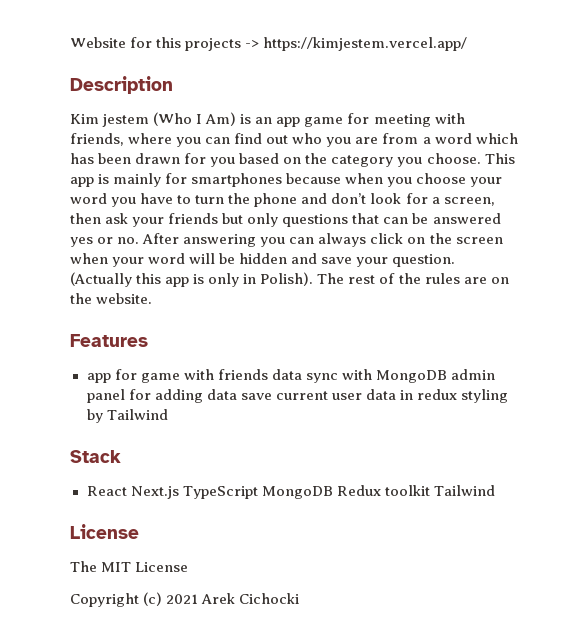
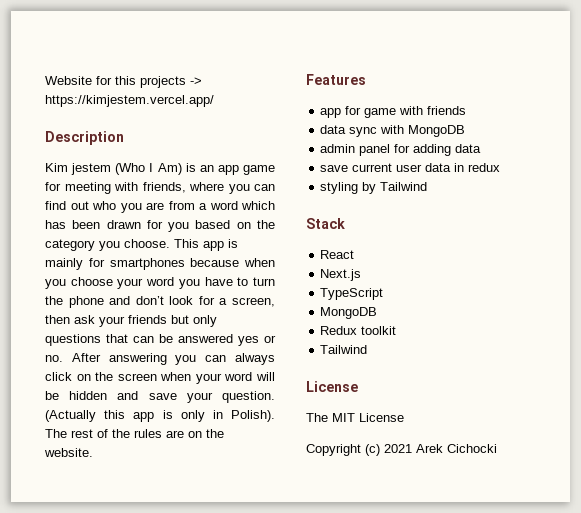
(268, 374) none -> (467, 110) //
(447, 376) none -> (466, 131) //
(237, 394) none -> (482, 148) //
(457, 394) none -> (501, 167) //
(127, 491) none -> (355, 254) //
(179, 492) none -> (362, 275) //
[261,486,333,499] MongoDB -> [320,307,378,319] // MongoDB //
(430, 490) none -> (397, 330) //

